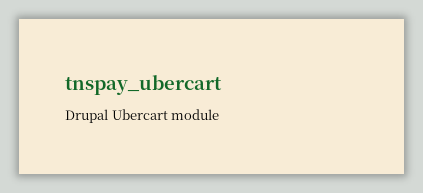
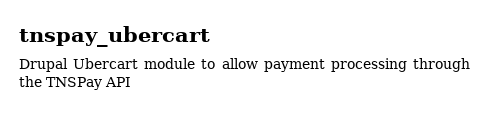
(220, 114) none -> [201,58,470,72] [19,76,131,90] to allow payment processing through the TNSPay API

